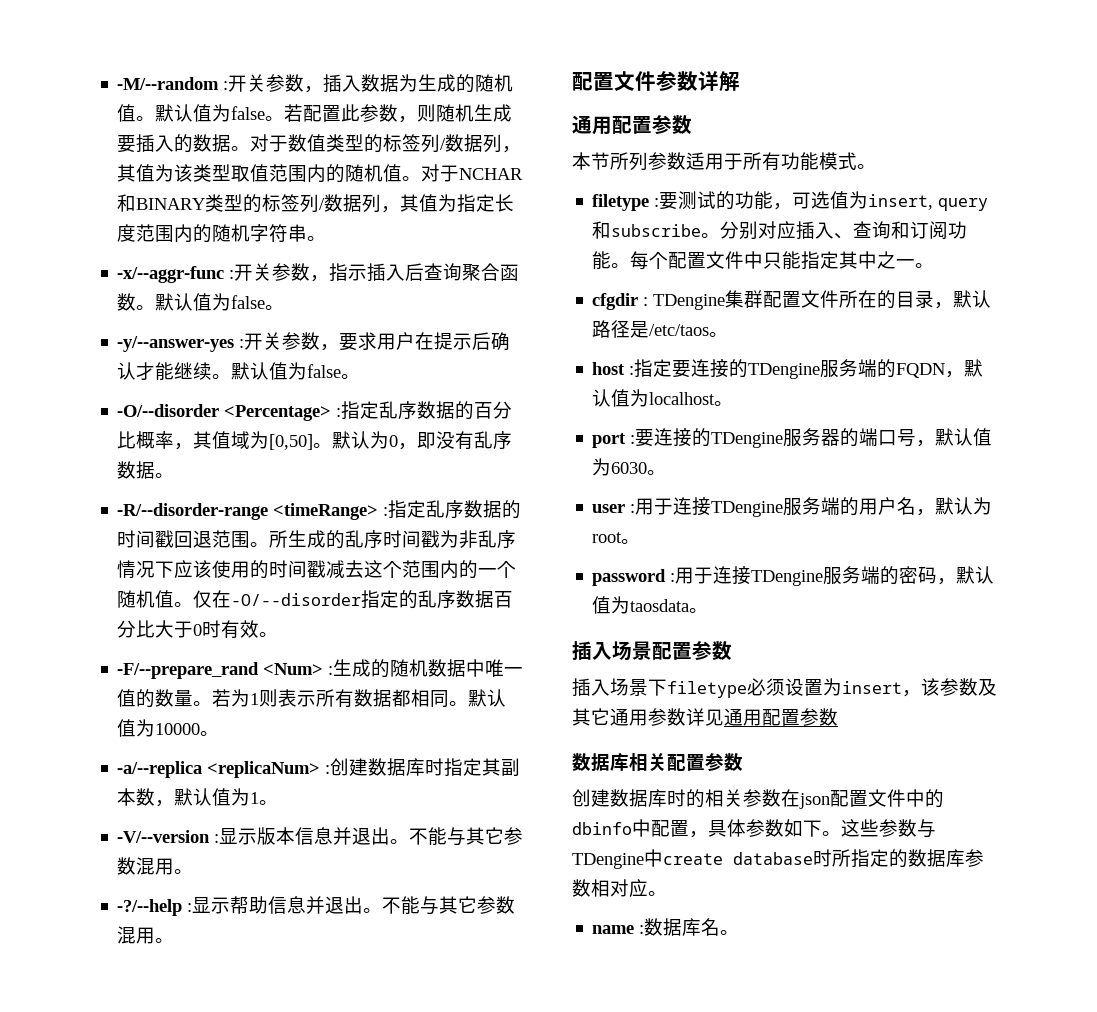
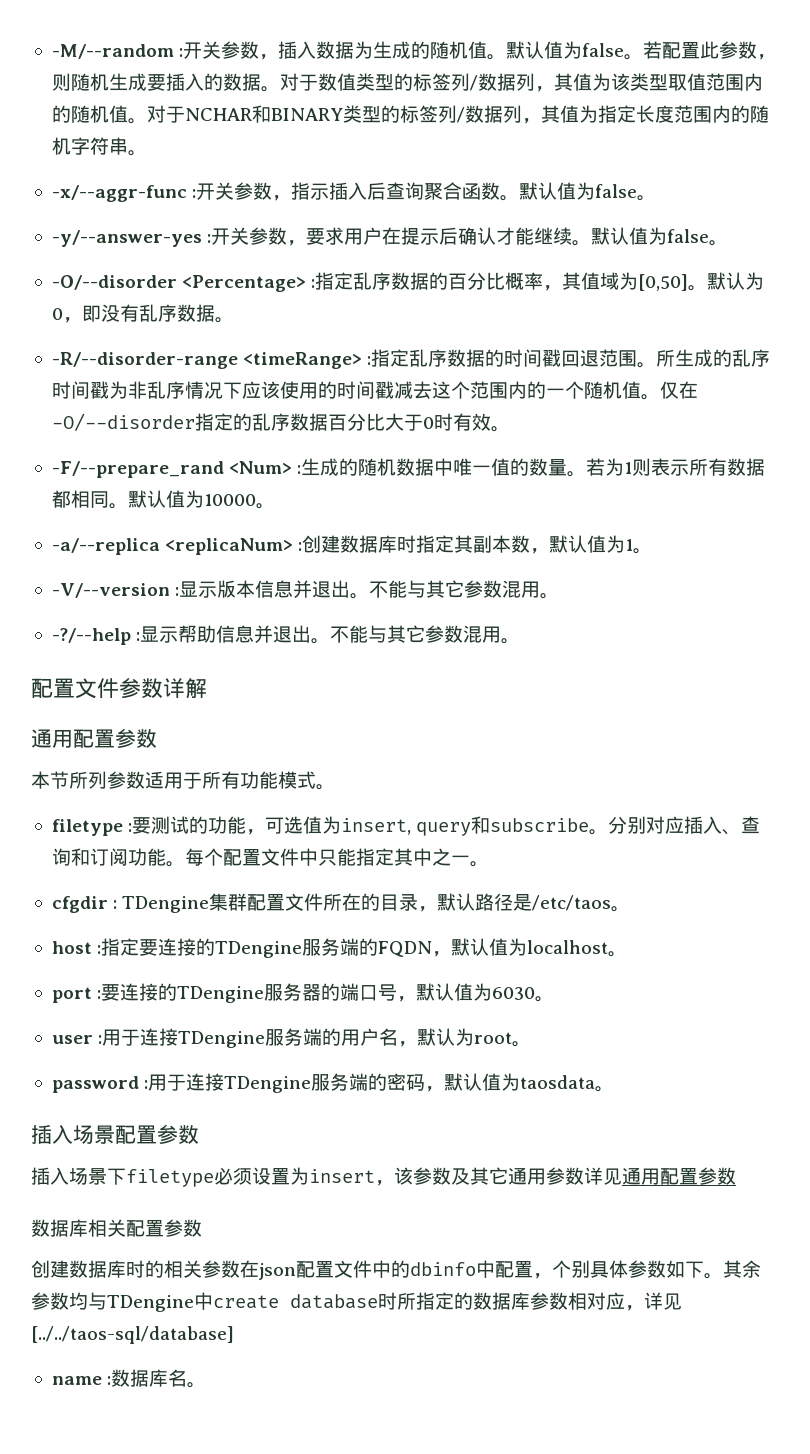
(708, 834) none -> [552,1260,590,1278] 个别
[841,819,917,837] 这些参数 -> [723,1260,761,1278] [31,1292,88,1310] 其余参数均
[648,891,667,896] 。 -> [625,1292,682,1311] [31,1326,234,1344] ，详见[../../taos-sql/database]

